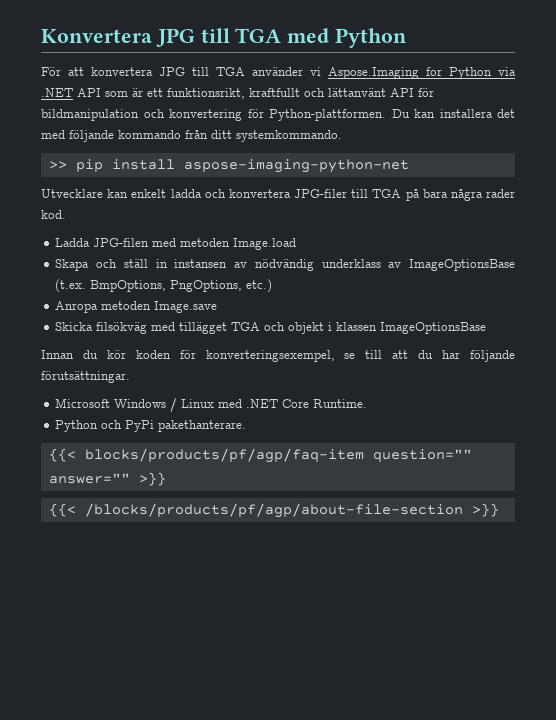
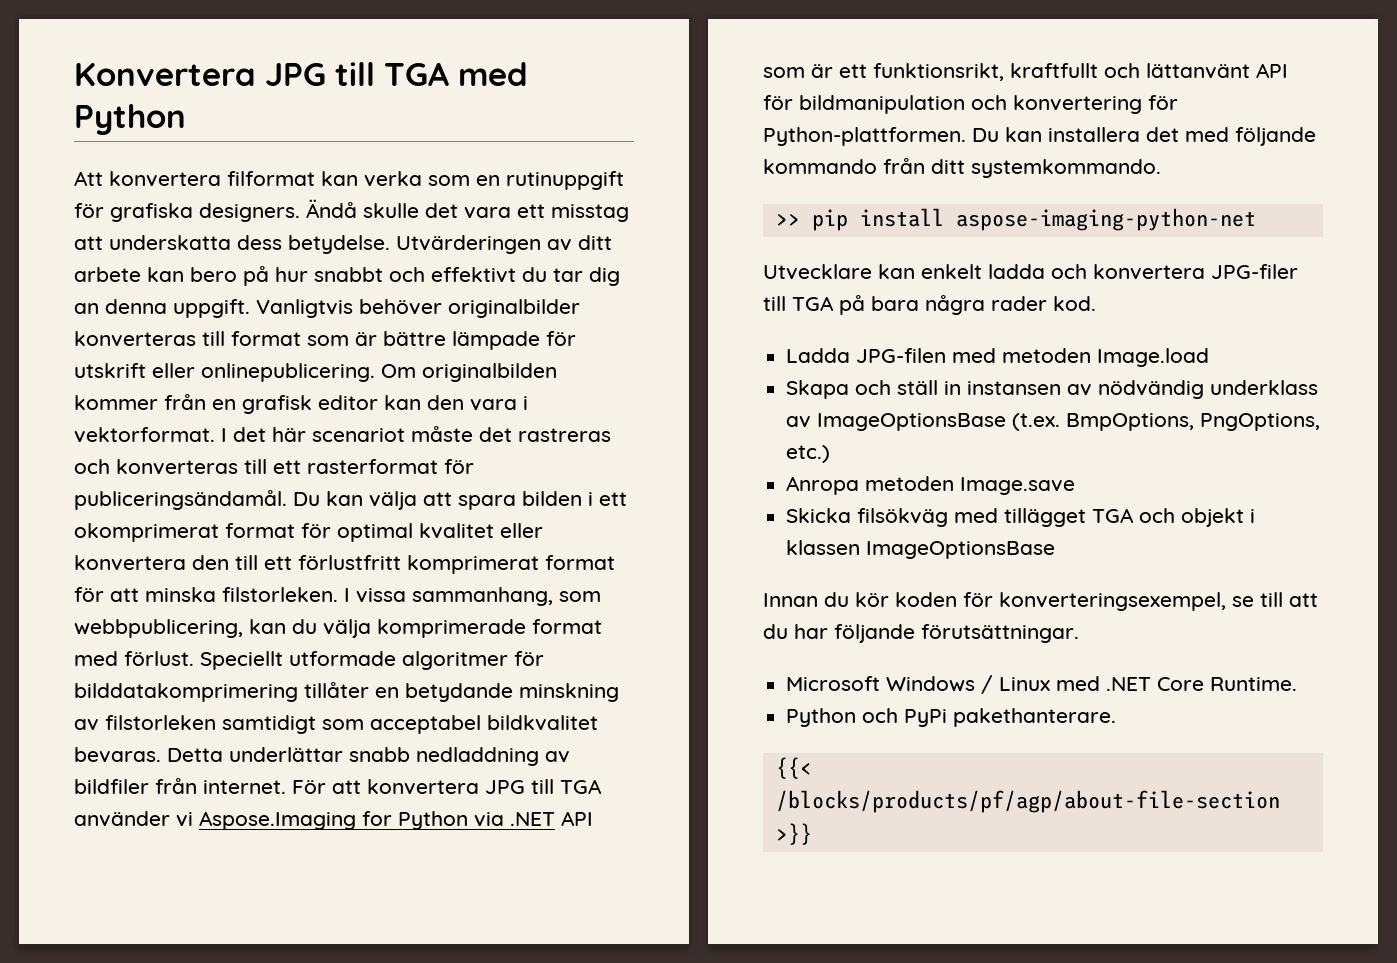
(408, 38) none -> [74,171,624,190] [74,199,629,222] [74,235,612,254] [74,266,620,286] [74,299,580,318] [74,331,576,350] [74,363,557,382] [74,394,528,414] [74,426,611,443] [74,459,474,475] [74,490,627,510] [74,523,543,542] [74,555,615,574] [74,587,601,606] [74,619,602,638] [74,651,544,670] [74,682,619,702] [74,715,598,734] [74,747,570,766] [74,778,286,794] Att konvertera filformat kan verka som en rutinuppgift för grafiska designers. Ändå skulle det vara ett misstag att underskatta dess betydelse. Utvärderingen av ditt arbete kan bero på hur snabbt och effektivt du tar dig an denna uppgift. Vanligtvis behöver originalbilder konverteras till format som är bättre lämpade för utskrift eller onlinepublicering. Om originalbilden kommer från en grafisk editor kan den vara i vektorformat. I det här scenariot måste det rastreras och konverteras till ett rasterformat för publiceringsändamål. Du kan välja att spara bilden i ett okomprimerat format för optimal kvalitet eller konvertera den till ett förlustfritt komprimerat format för att minska filstorleken. I vissa sammanhang, som webbpublicering, kan du välja komprimerade format med förlust. Speciellt utformade algoritmer för bilddatakomprimering tillåter en betydande minskning av filstorleken samtidigt som acceptabel bildkvalitet bevaras. Detta underlättar snabb nedladdning av bildfiler från internet.
[48,448,472,463] [48,472,166,486] // {{< blocks/products/pf/agp/faq-item question="" answer="" >}} -> (1117, 717) none

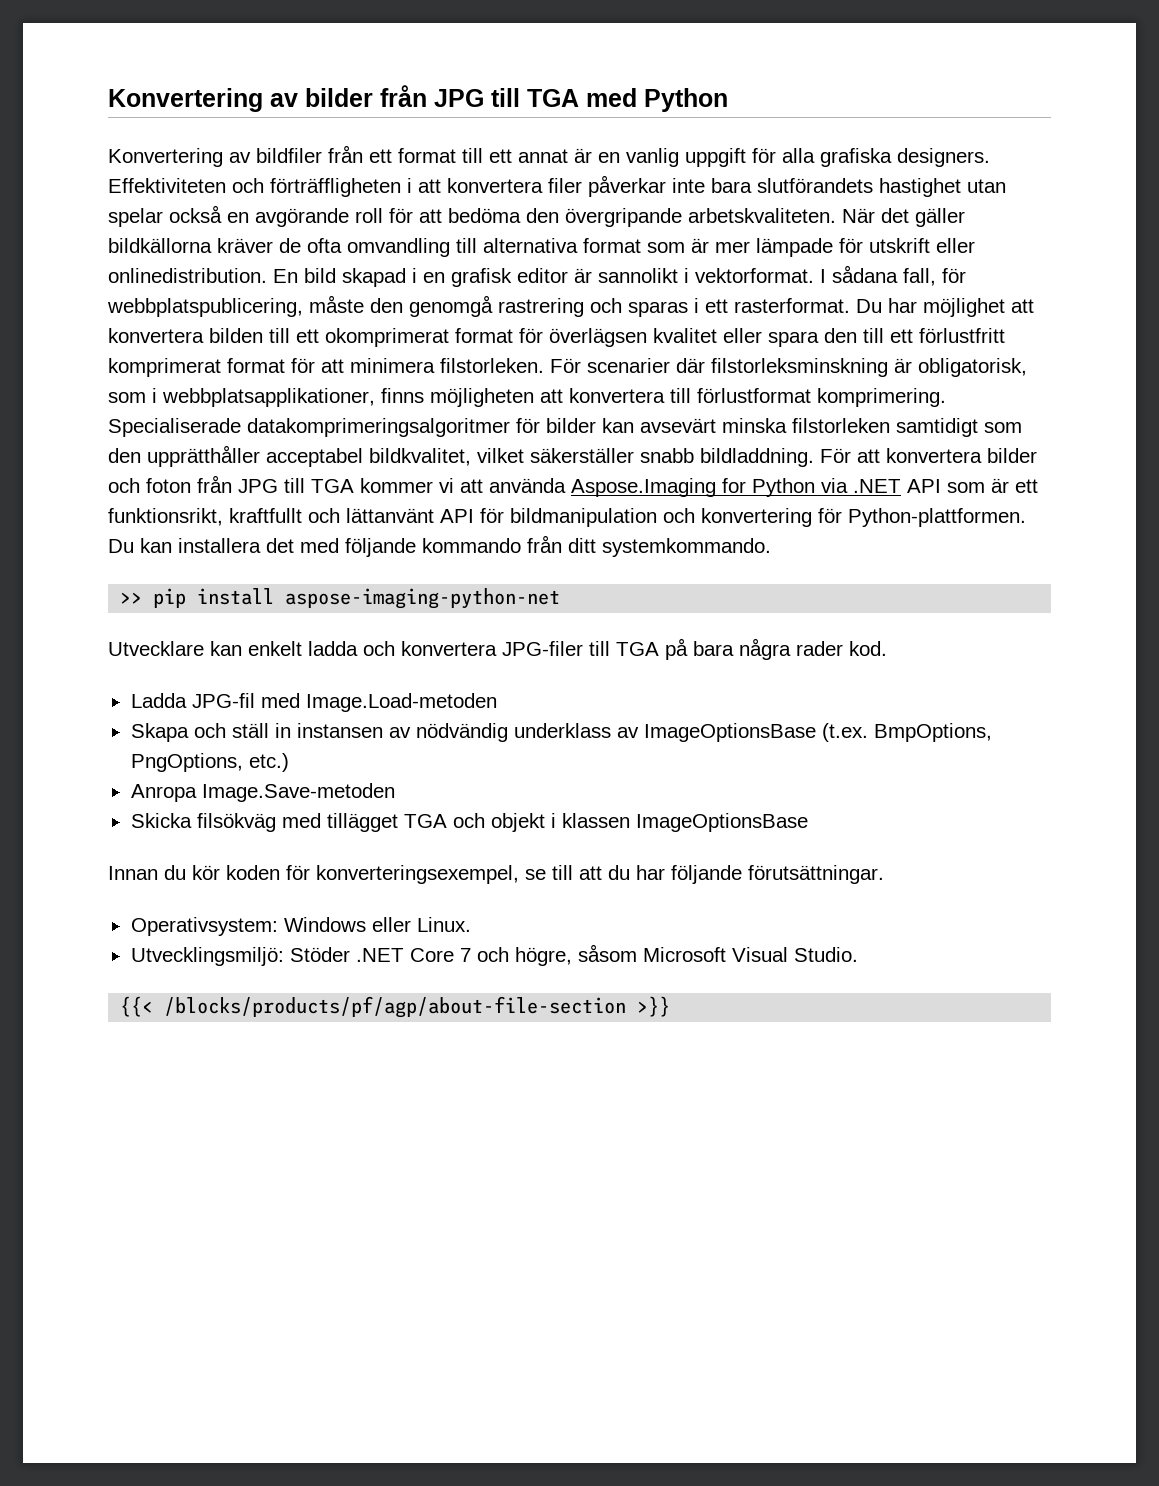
[74,63,256,86] Konvertera -> [108,85,427,112] Konvertering av bilder från
[74,171,624,190] [74,199,629,222] [74,235,612,254] [74,266,620,286] [74,299,580,318] [74,331,225,347] Att konvertera filformat kan verka som en rutinuppgift för grafiska designers. Ändå skulle det vara ett misstag att underskatta dess betydelse. Utvärderingen av ditt arbete kan bero på hur snabbt och effektivt du tar dig an denna uppgift. Vanligtvis behöver originalbilder konverteras till -> [108,145,990,167] [108,175,1006,197] [108,205,965,227] [108,238,578,257] Konvertering av bildfiler från ett format till ett annat är en vanlig uppgift för alla grafiska designers. Effektiviteten och förträffligheten i att konvertera filer påverkar inte bara slutförandets hastighet utan spelar också en avgörande roll för att bedöma den övergripande arbetskvaliteten. När det gäller bildkällorna kräver de ofta omvandling till alternativa
[383,331,446,346] bättre -> [715,241,750,253] mer
[201,363,557,382] [74,394,528,414] [74,426,611,443] [74,459,474,475] [74,490,593,510] onlinepublicering. Om originalbilden kommer från en grafisk editor kan den vara i vektorformat. I det här scenariot måste det rastreras och konverteras till ett rasterformat för publiceringsändamål. Du kan välja att spara bilden i -> [108,265,966,287] [107,295,1034,317] [108,328,290,343] onlinedistribution. En bild skapad i en grafisk editor är sannolikt i vektorformat. I sådana fall, för webbplatspublicering, måste den genomgå rastrering och sparas i ett rasterformat. Du har möjlighet att konvertera bilden till
[337,523,413,542] optimal -> [549,328,647,347] överlägsen
[74,555,186,571] konvertera -> [768,331,819,347] spara
[145,587,601,606] [74,619,602,638] [74,651,544,670] [74,682,619,702] [74,715,598,734] [74,747,570,766] [74,778,602,795] [74,811,193,827] minska filstorleken. I vissa sammanhang, som webbpublicering, kan du välja komprimerade format med förlust. Speciellt utformade algoritmer för bilddatakomprimering tillåter en betydande minskning av filstorleken samtidigt som acceptabel bildkvalitet bevaras. Detta underlättar snabb nedladdning av bildfiler från internet. För att konvertera JPG till TGA använder vi -> [350,358,1027,377] [108,388,946,407] [108,418,1022,437] [108,445,1037,467] [108,475,566,493] minimera filstorleken. För scenarier där filstorleksminskning är obligatorisk, som i webbplatsapplikationer, finns möjligheten att konvertera till förlustformat komprimering. Specialiserade datakomprimeringsalgoritmer för bilder kan avsevärt minska filstorleken samtidigt som den upprätthåller acceptabel bildkvalitet, vilket säkerställer snabb bildladdning. För att konvertera bilder och foton från JPG till TGA kommer vi att använda
[856,348,1210,367] JPG-filen med metoden Image.load -> [191,693,497,712] JPG-fil med Image.Load-metoden
[865,476,1076,495] metoden Image.save -> [201,783,395,802] Image.Save-metoden
[786,675,1298,694] [786,708,1117,727] Microsoft Windows / Linux med .NET Core Runtime. // Python och PyPi pakethanterare. -> [130,917,471,936] [130,944,858,966] Operativsystem: Windows eller Linux. // Utvecklingsmiljö: Stöder .NET Core 7 och högre, såsom Microsoft Visual Studio.

